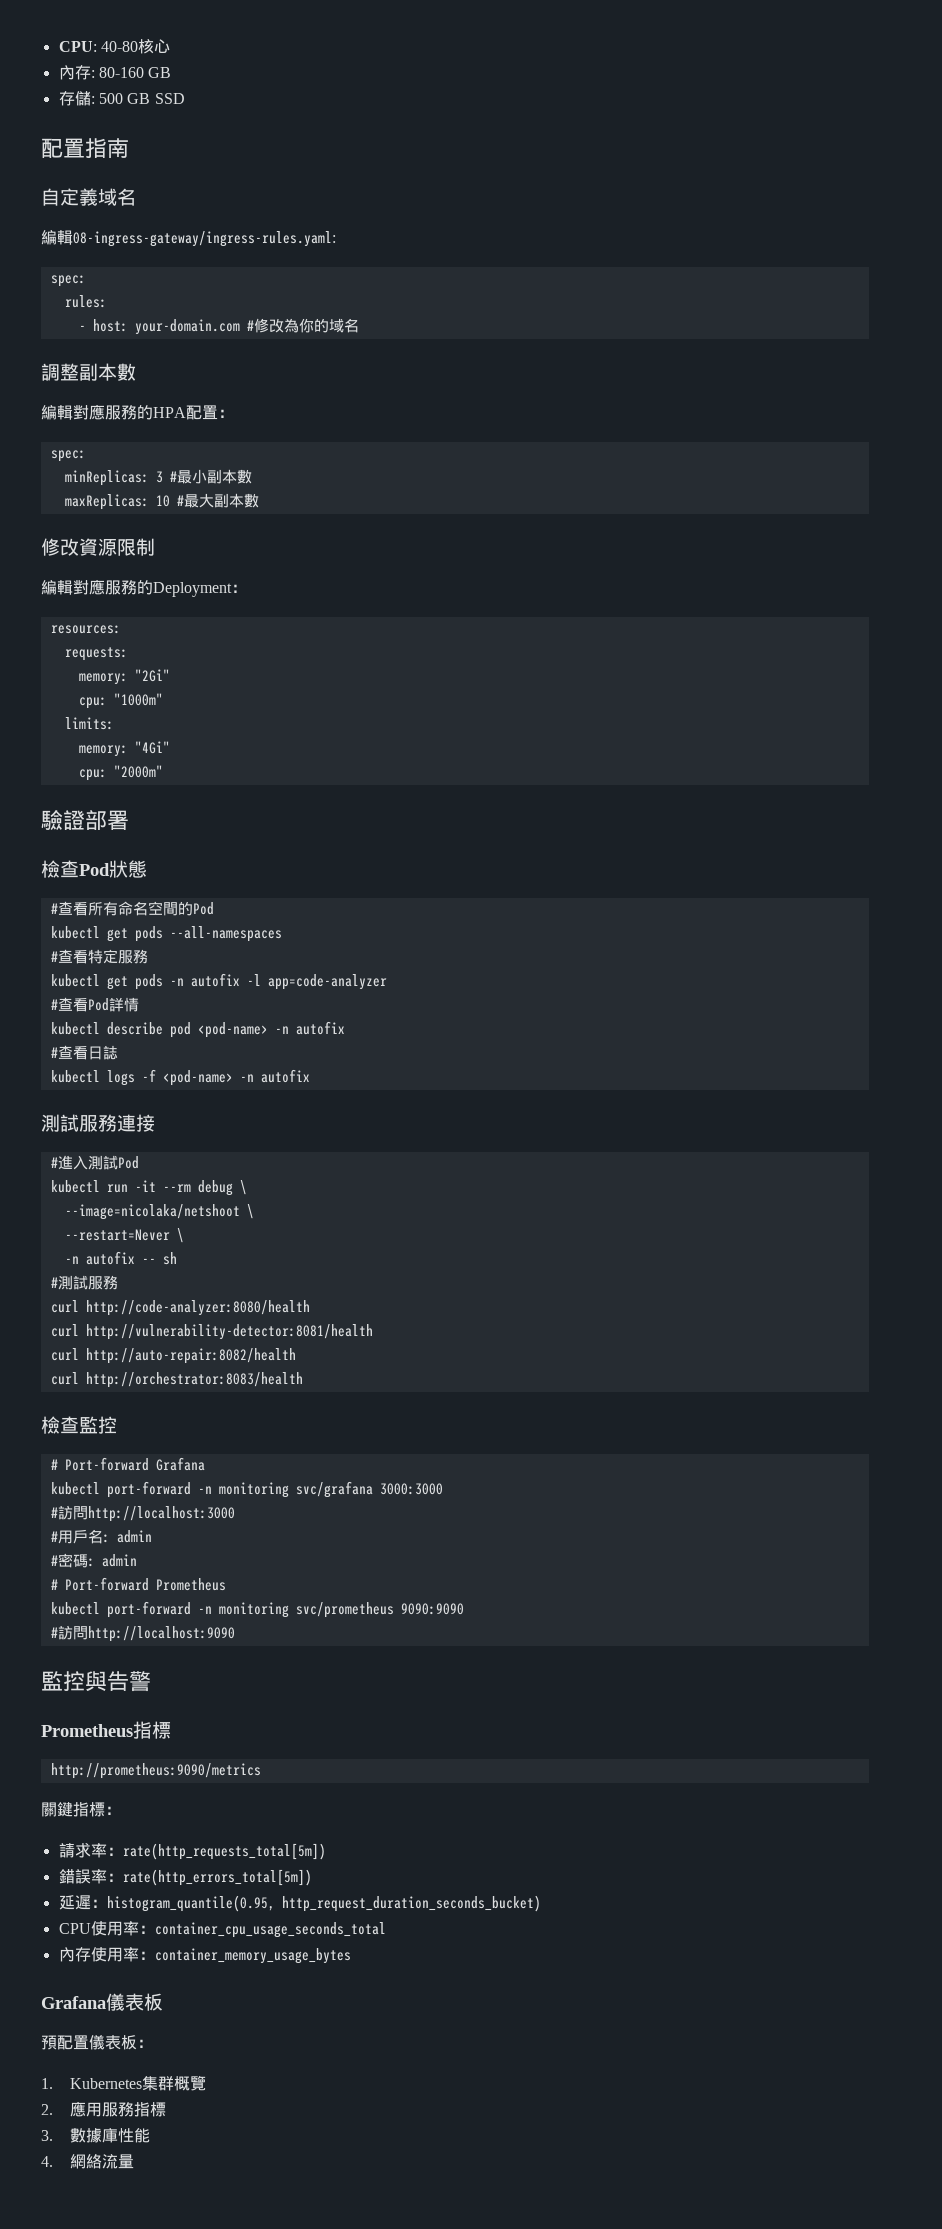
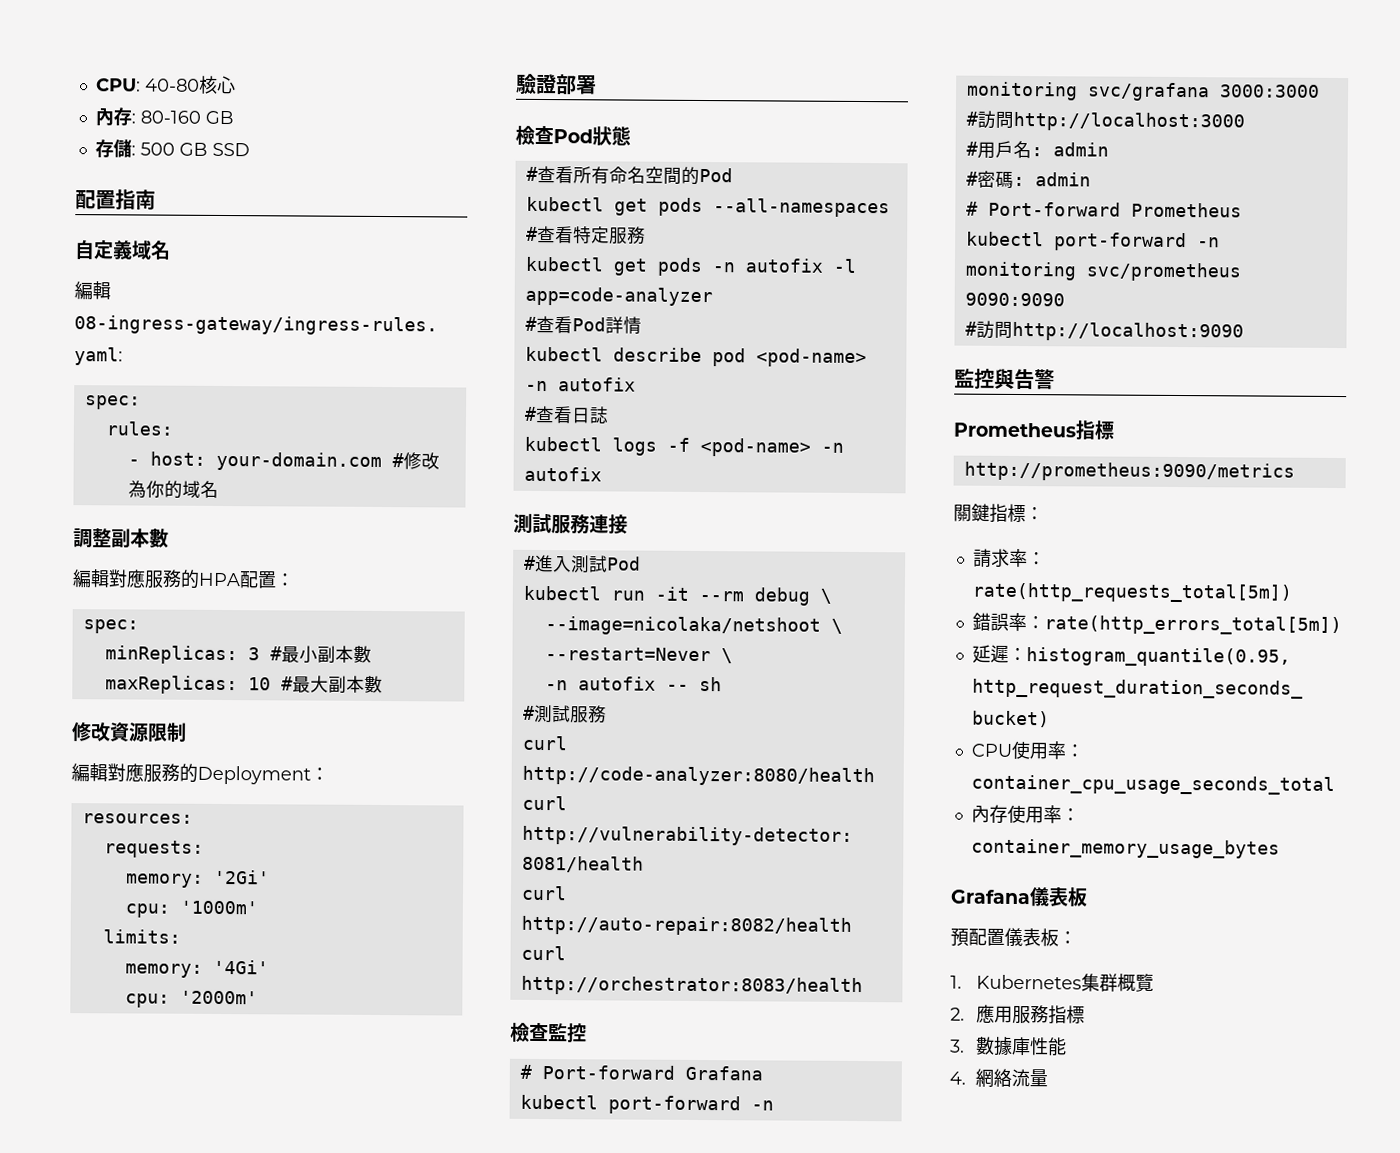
[134,669,170,682] [78,693,163,709] "2Gi" // cpu: "1000m" -> [213,869,270,885] [124,900,258,918] '2Gi' // cpu: '1000m'
[134,741,170,754] [78,765,163,781] "4Gi" // cpu: "2000m" -> [212,959,269,975] [124,990,258,1008] '4Gi' // cpu: '2000m'

